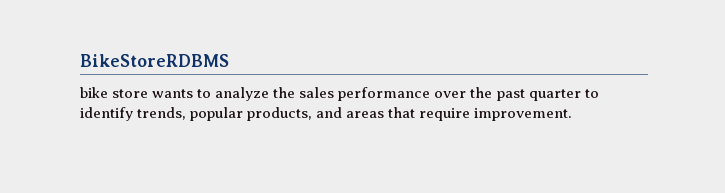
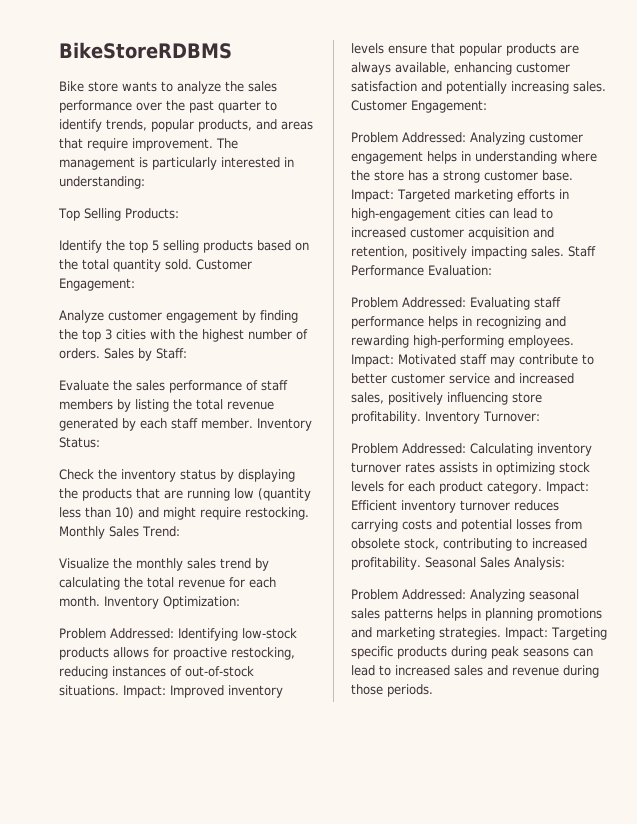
[80,87,108,98] bike -> [59,81,84,92] Bike
(573, 114) none -> [216,138,238,149] [59,157,294,170] [59,176,145,189] [58,208,179,221] [59,240,309,253] [59,259,252,272] [59,278,135,291] [59,310,298,323] [59,329,308,342] [59,348,187,361] [59,380,288,393] [59,399,274,412] [59,418,312,431] [59,437,100,448] [59,469,295,482] [59,488,311,501] [59,507,309,520] [59,526,180,539] [59,558,269,571] [59,577,276,590] [59,596,240,609] [59,628,297,641] [59,647,295,660] [59,666,254,679] [59,685,283,698] [351,43,579,56] [351,62,570,75] [351,81,606,94] [351,100,487,113] [351,132,583,145] [351,151,597,164] [351,170,573,183] [351,189,569,202] [351,208,553,221] [351,227,554,240] [351,246,596,259] [351,265,492,276] [351,297,561,310] [351,316,566,329] [351,335,574,348] [351,354,594,367] [351,373,574,384] [351,392,542,405] [351,411,540,424] [351,443,592,456] [351,462,590,475] [351,481,589,494] [351,500,559,513] [351,519,582,532] [351,538,587,551] [351,557,565,570] [351,589,579,602] [351,608,602,621] [351,627,607,640] [351,646,593,659] [351,665,599,678] [351,684,433,697] The management is particularly interested in understanding: // Top Selling Products: // Identify the top 5 selling products based on the total quantity sold. Customer Engagement: // Analyze customer engagement by finding the top 3 cities with the highest number of orders. Sales by Staff: // Evaluate the sales performance of staff members by listing the total revenue generated by each staff member. Inventory Status: // Check the inventory status by displaying the products that are running low (quantity less than 10) and might require restocking. Monthly Sales Trend: // Visualize the monthly sales trend by calculating the total revenue for each month. Inventory Optimization: // Problem Addressed: Identifying low-stock products allows for proactive restocking, reducing instances of out-of-stock situations. Impact: Improved inventory levels ensure that popular products are always available, enhancing customer satisfaction and potentially increasing sales. Customer Engagement: // Problem Addressed: Analyzing customer engagement helps in understanding where the store has a strong customer base. Impact: Targeted marketing efforts in high-engagement cities can lead to increased customer acquisition and retention, positively impacting sales. Staff Performance Evaluation: // Problem Addressed: Evaluating staff performance helps in recognizing and rewarding high-performing employees. Impact: Motivated staff may contribute to better customer service and increased sales, positively influencing store profitability. Inventory Turnover: // Problem Addressed: Calculating inventory turnover rates assists in optimizing stock levels for each product category. Impact: Efficient inventory turnover reduces carrying costs and potential losses from obsolete stock, contributing to increased profitability. Seasonal Sales Analysis: // Problem Addressed: Analyzing seasonal sales patterns helps in planning promotions and marketing strategies. Impact: Targeting specific products during peak seasons can lead to increased sales and revenue during those periods.

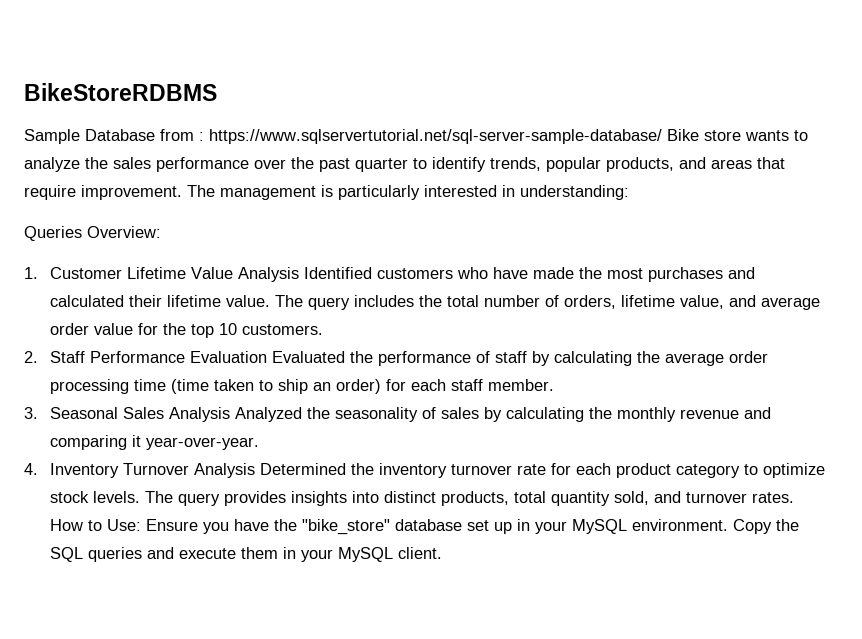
(232, 50) none -> [24,129,662,144] Sample Database from : https://www.sqlservertutorial.net/sql-server-sample-database/
[58,208,179,221] [59,240,309,253] [59,259,252,272] [59,278,135,291] [59,310,298,323] [59,329,308,342] [59,348,187,361] [59,380,288,393] [59,399,274,412] [59,418,312,431] [59,437,100,448] [59,469,295,482] [59,488,311,501] [59,507,309,520] [59,526,180,539] [59,558,269,571] [59,577,276,590] [59,596,240,609] [59,628,297,641] [59,647,295,660] [59,666,254,679] [59,685,283,698] [351,43,579,56] [351,62,570,75] [351,81,606,94] [351,100,487,113] [351,132,583,145] [351,151,597,164] [351,170,573,183] [351,189,569,202] [351,208,553,221] [351,227,554,240] [351,246,596,259] [351,265,492,276] [351,297,561,310] [351,316,566,329] [351,335,574,348] [351,354,594,367] [351,373,574,384] [351,392,542,405] [351,411,540,424] [351,443,592,456] [351,462,590,475] [351,481,589,494] [351,500,559,513] [351,519,582,532] [351,538,587,551] [351,557,565,570] [351,589,579,602] [351,608,602,621] [351,627,607,640] [351,646,593,659] [351,665,599,678] [351,684,433,697] Top Selling Products: // Identify the top 5 selling products based on the total quantity sold. Customer Engagement: // Analyze customer engagement by finding the top 3 cities with the highest number of orders. Sales by Staff: // Evaluate the sales performance of staff members by listing the total revenue generated by each staff member. Inventory Status: // Check the inventory status by displaying the products that are running low (quantity less than 10) and might require restocking. Monthly Sales Trend: // Visualize the monthly sales trend by calculating the total revenue for each month. Inventory Optimization: // Problem Addressed: Identifying low-stock products allows for proactive restocking, reducing instances of out-of-stock situations. Impact: Improved inventory levels ensure that popular products are always available, enhancing customer satisfaction and potentially increasing sales. Customer Engagement: // Problem Addressed: Analyzing customer engagement helps in understanding where the store has a strong customer base. Impact: Targeted marketing efforts in high-engagement cities can lead to increased customer acquisition and retention, positively impacting sales. Staff Performance Evaluation: // Problem Addressed: Evaluating staff performance helps in recognizing and rewarding high-performing employees. Impact: Motivated staff may contribute to better customer service and increased sales, positively influencing store profitability. Inventory Turnover: // Problem Addressed: Calculating inventory turnover rates assists in optimizing stock levels for each product category. Impact: Efficient inventory turnover reduces carrying costs and potential losses from obsolete stock, contributing to increased profitability. Seasonal Sales Analysis: // Problem Addressed: Analyzing seasonal sales patterns helps in planning promotions and marketing strategies. Impact: Targeting specific products during peak seasons can lead to increased sales and revenue during those periods. -> [24,226,161,241] [24,267,756,282] [50,295,821,310] [50,323,324,338] [24,351,769,366] [50,379,555,394] [24,407,772,422] [50,435,260,450] [24,463,826,478] [50,491,795,506] [50,519,800,535] [50,547,443,562] Queries Overview: // 1. Customer Lifetime Value Analysis Identified customers who have made the most purchases and calculated their lifetime value. The query includes the total number of orders, lifetime value, and average order value for the top 10 customers. // 2. Staff Performance Evaluation Evaluated the performance of staff by calculating the average order processing time (time taken to ship an order) for each staff member. // 3. Seasonal Sales Analysis Analyzed the seasonality of sales by calculating the monthly revenue and comparing it year-over-year. // 4. Inventory Turnover Analysis Determined the inventory turnover rate for each product category to optimize stock levels. The query provides insights into distinct products, total quantity sold, and turnover rates. How to Use: Ensure you have the "bike_store" database set up in your MySQL environment. Copy the SQL queries and execute them in your MySQL client.

